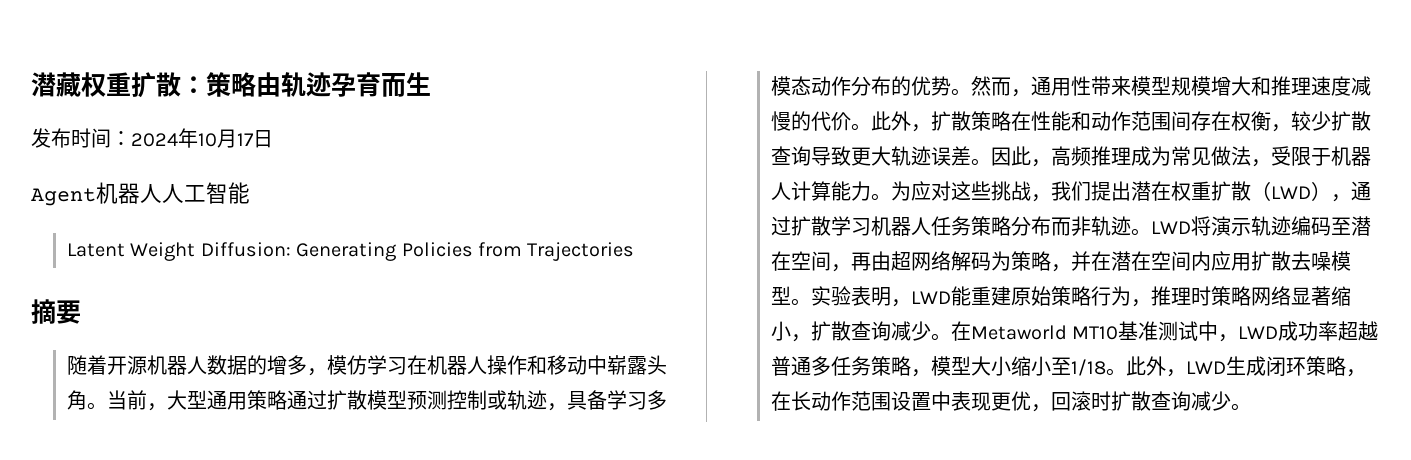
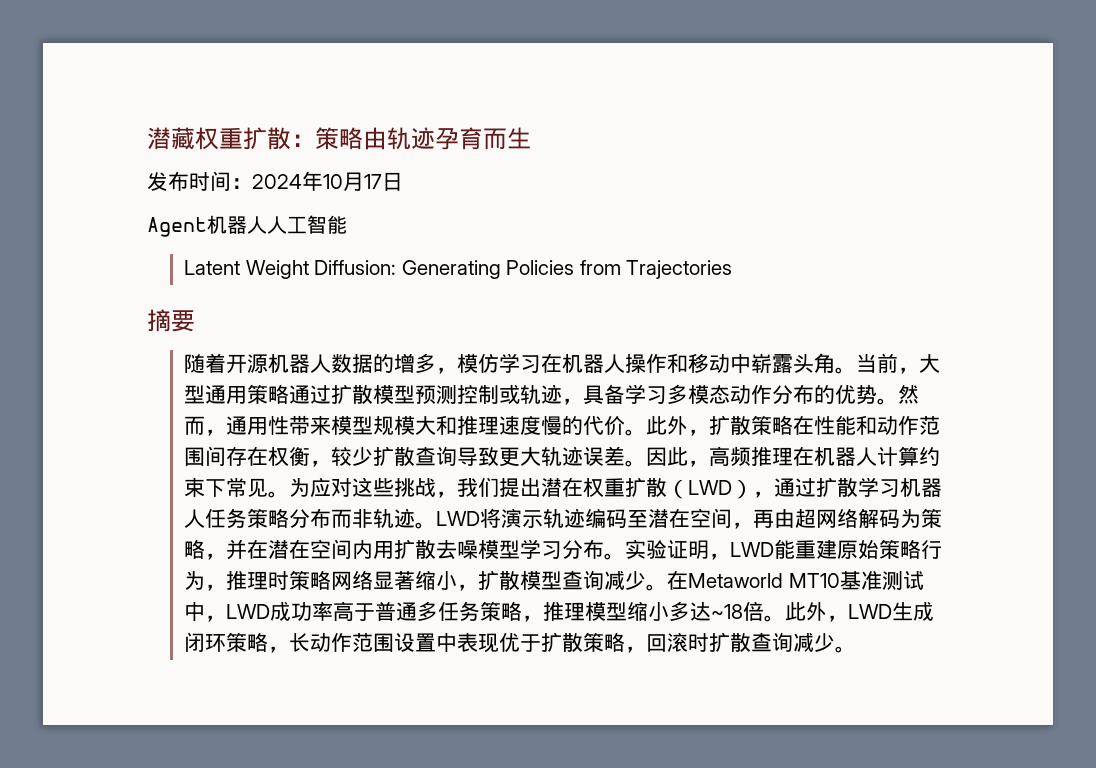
[1211,76,1232,96] 增 -> (415, 425) none
[1351,76,1372,96] 减 -> (541, 425) none
[1131,146,1372,167] [771,181,872,201] 成为常见做法，受限于机器人计算能力 -> [792,446,940,467] [183,478,268,497] 在机器人计算约束下常见
[1211,251,1232,271] 应 -> (373, 549) none
[791,286,872,306] 。实验表 -> [519,539,688,560] 学习分布。实验证
(852, 331) none -> [519,571,562,590] 模型
[1338,321,1379,341] 超越 -> [332,601,375,621] 高于
[931,356,1107,376] 模型大小缩小至1/18 -> [542,601,764,621] 推理模型缩小多达~18倍
[771,391,792,411] 在 -> (289, 649) none
[991,391,1032,411] 更优 -> [498,632,625,652] 优于扩散策略

